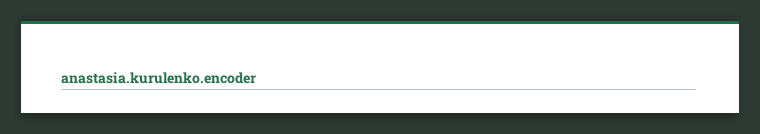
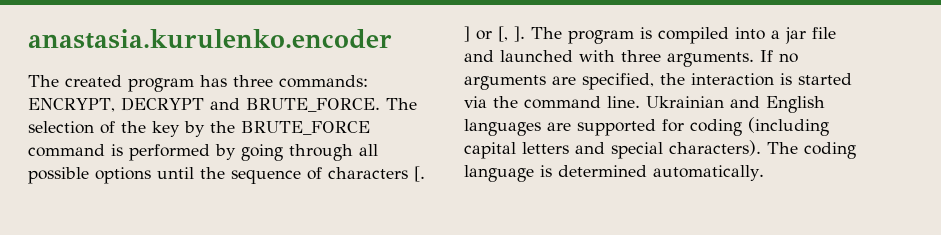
(256, 78) none -> [28,75,368,92] [28,97,417,112] [28,121,370,137] [28,144,378,161] [28,166,425,184] [464,26,836,44] [464,50,798,67] [464,73,852,90] [464,96,825,113] [464,117,829,136] [464,140,856,159] [464,165,764,182] // The created program has three commands: ENCRYPT, DECRYPT and BRUTE_FORCE. The selection of the key by the BRUTE_FORCE command is performed by going through all possible options until the sequence of characters [. ] or [, ]. The program is compiled into a jar file and launched with three arguments. If no arguments are specified, the interaction is started via the command line. Ukrainian and English languages are supported for coding (including capital letters and special characters). The coding language is determined automatically.

